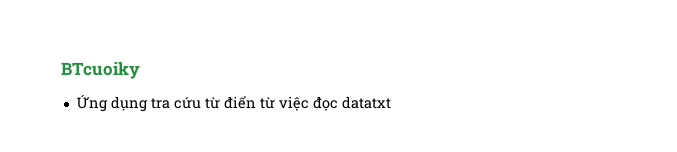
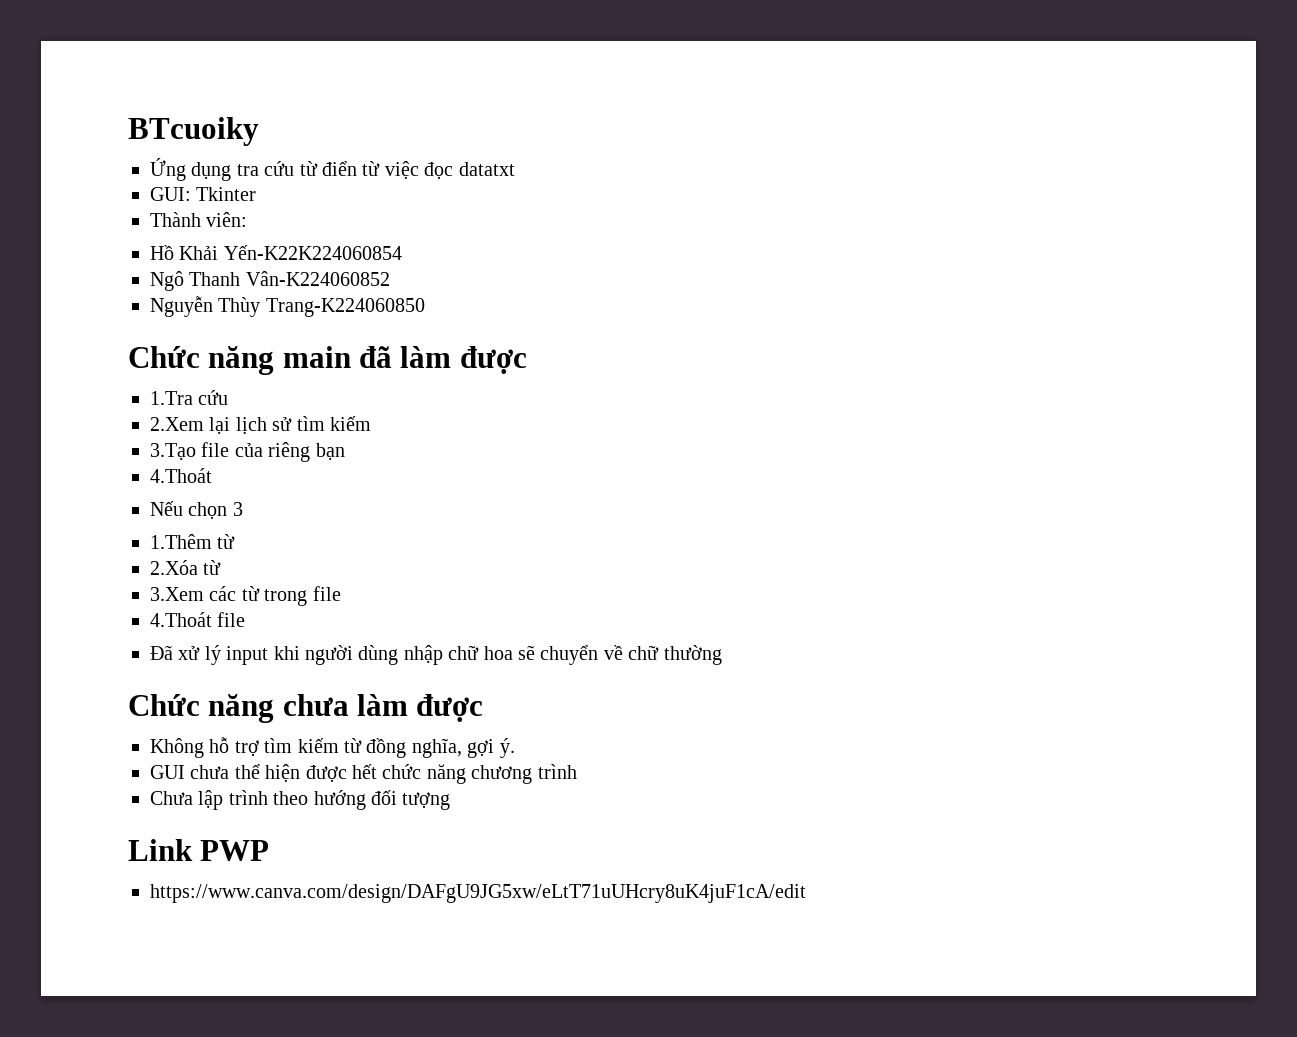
(391, 102) none -> [150,187,257,201] [150,212,248,227] [150,245,402,260] [150,271,390,291] [150,296,425,317] [128,346,527,375] [150,390,229,405] [150,416,371,434] [150,442,345,462] [150,468,212,483] [150,501,243,519] [150,534,236,549] [150,560,222,575] [150,586,341,606] [150,612,246,627] [150,645,722,665] [128,694,484,723] [150,737,515,758] [150,764,577,784] [150,790,451,810] [128,839,270,861] [150,884,806,903] // GUI: Tkinter // Thành viên: // Hồ Khải Yến-K22K224060854 // Ngô Thanh Vân-K224060852 // Nguyễn Thùy Trang-K224060850 // Chức năng main đã làm được // 1.Tra cứu // 2.Xem lại lịch sử tìm kiếm // 3.Tạo file của riêng bạn // 4.Thoát // Nếu chọn 3 // 1.Thêm từ // 2.Xóa từ // 3.Xem các từ trong file // 4.Thoát file // Đã xử lý input khi người dùng nhập chữ hoa sẽ chuyển về chữ thường // Chức năng chưa làm được // Không hỗ trợ tìm kiếm từ đồng nghĩa, gợi ý. // GUI chưa thể hiện được hết chức năng chương trình // Chưa lập trình theo hướng đối tượng // Link PWP // https://www.canva.com/design/DAFgU9JG5xw/eLtT71uUHcry8uK4juF1cA/edit

